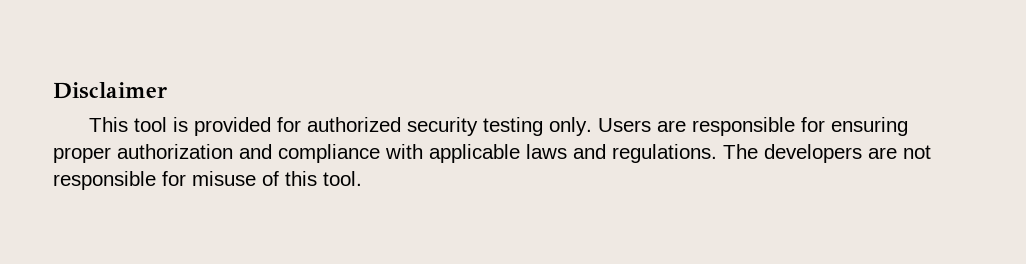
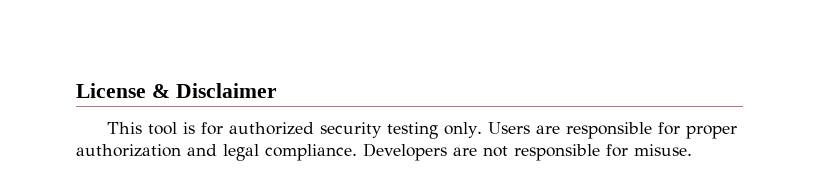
(53, 90) none -> [76,83,170,98] License &
[193,117,271,136] provided -> (195, 128) none
[830,117,908,136] ensuring -> (680, 128) none
[278,144,931,163] [53,171,362,190] compliance with applicable laws and regulations. The developers are not responsible for misuse of this tool. -> [223,143,692,161] legal compliance. Developers are not responsible for misuse.

